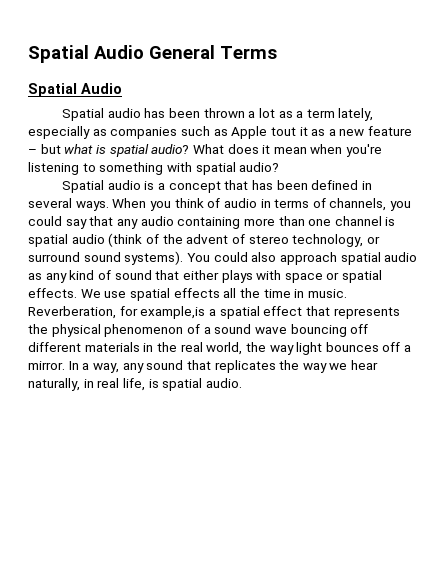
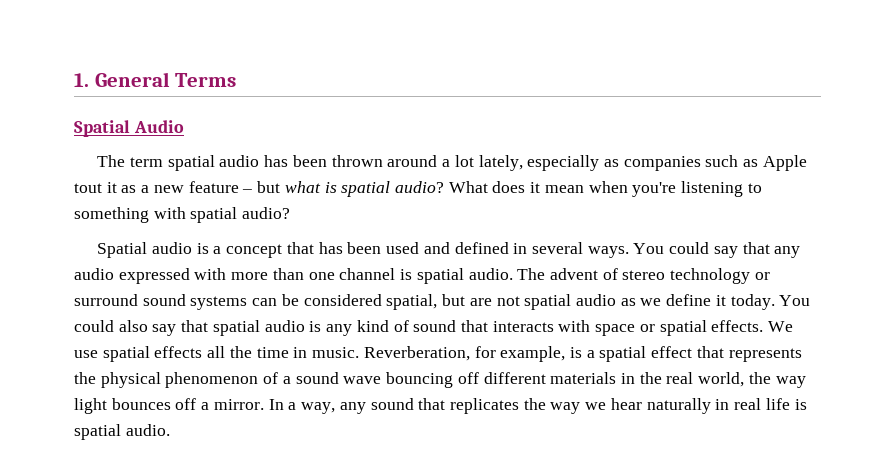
[28,45,144,63] Spatial Audio -> [74,73,89,87] 1.
[62,108,105,121] Spatial -> [97,155,215,171] The term spatial
(245, 113) none -> [387,155,438,167] around
[278,109,335,118] as a term -> (474, 161) none
(308, 185) none -> [386,242,450,254] used and
[112,198,412,211] When you think of audio in terms of channels, you -> [633,243,665,254] You
[177,217,241,229] containing -> [118,268,227,284] expressed with
[71,233,183,247] audio (think of the -> [468,268,546,280] audio. The
[292,234,364,247] technology, -> [670,268,751,284] technology
[124,251,184,265] systems). -> [190,294,775,310] systems can be considered spatial, but are not spatial audio as we define it today.
[279,252,418,265] [28,273,42,280] approach spatial audio as -> [152,320,322,336] say that spatial audio is
[182,270,253,283] either plays -> [492,321,554,332] interacts
[140,306,206,319] example,is -> [500,346,582,362] example, is
[28,378,80,391] naturally, -> [646,398,711,414] naturally
[122,378,145,391] life, -> [765,398,790,410] life

